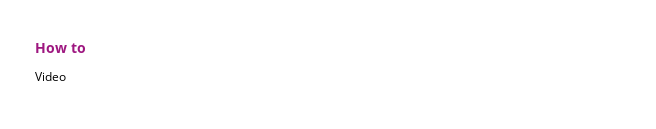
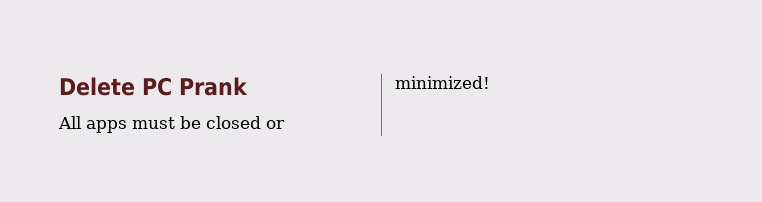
[35,43,86,53] [35,72,66,81] How to // Video -> [59,77,248,96] [58,116,285,133] [395,76,490,89] Delete PC Prank // All apps must be closed or minimized!

